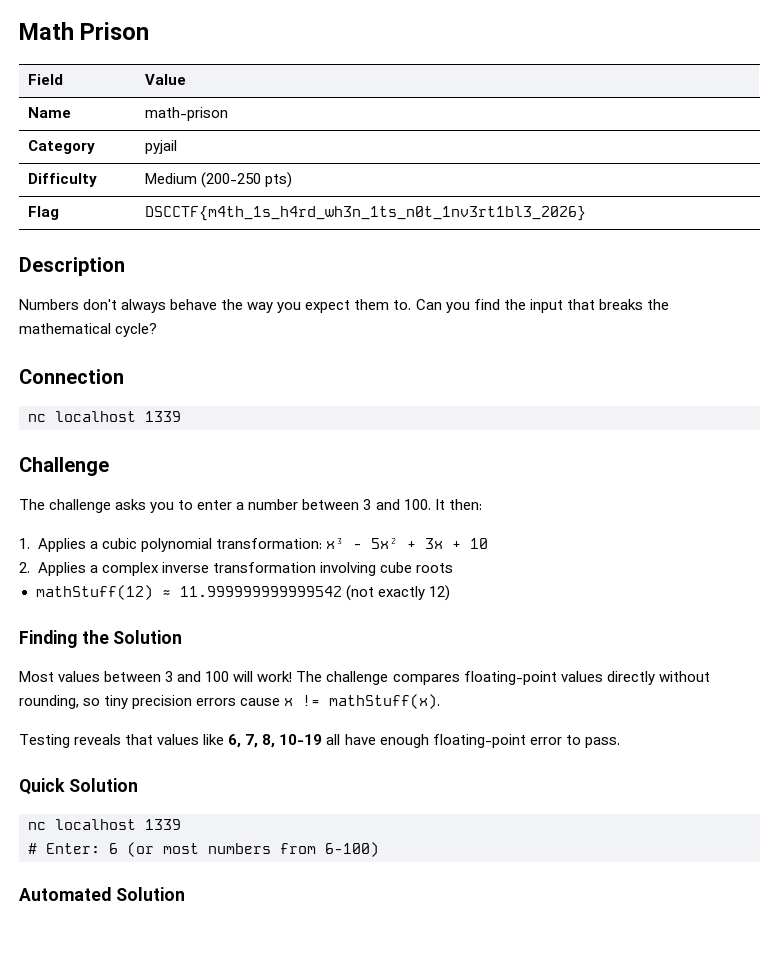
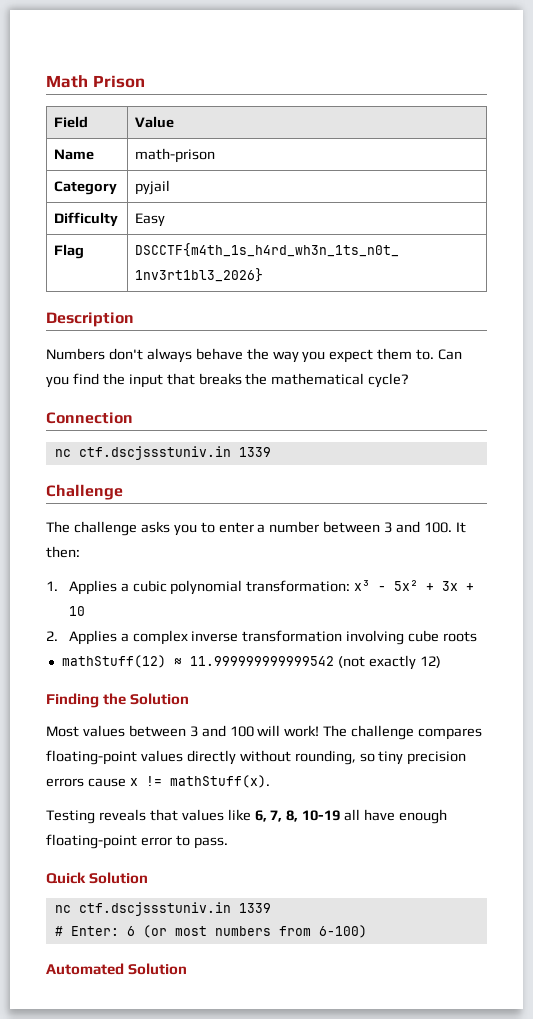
[144,172,292,188] Medium (200-250 pts) -> [135,213,166,227] Easy
[55,411,136,422] localhost -> [78,446,231,460] ctf.dscjssstuniv.in
[55,819,136,830] localhost -> [78,902,231,916] ctf.dscjssstuniv.in

